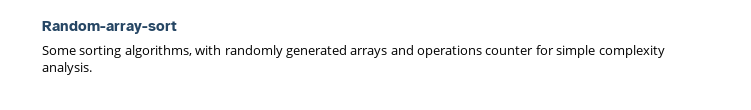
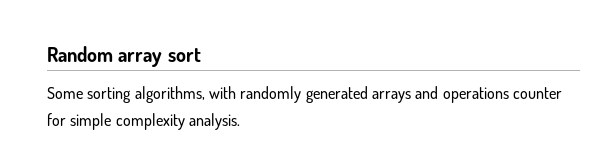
[42,21,177,34] Random-array-sort -> [47,46,201,67] Random array sort

